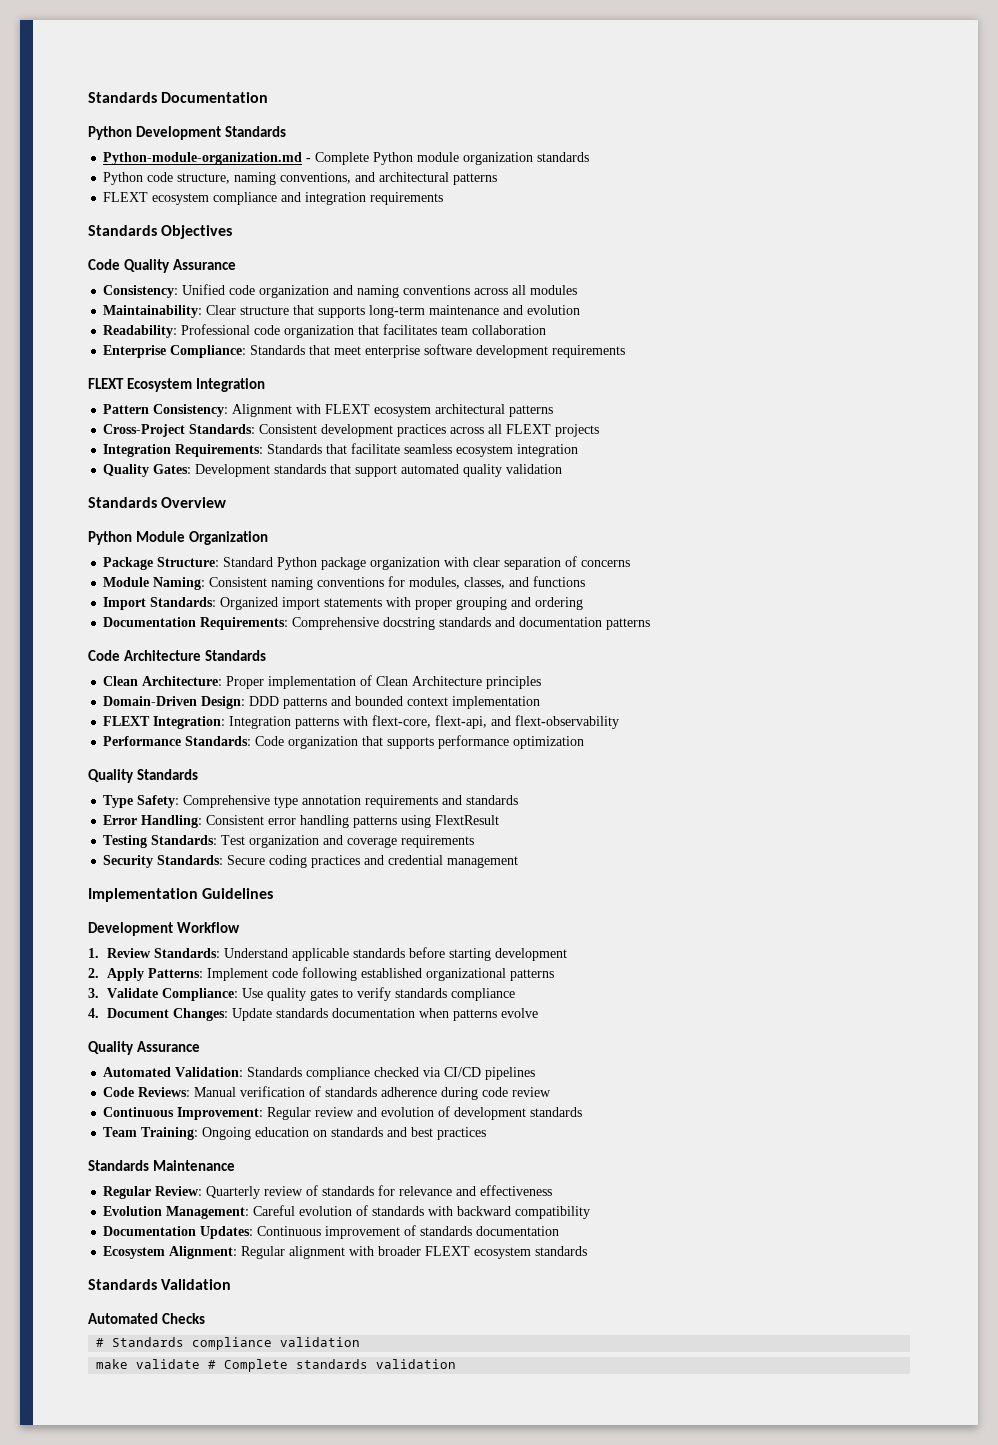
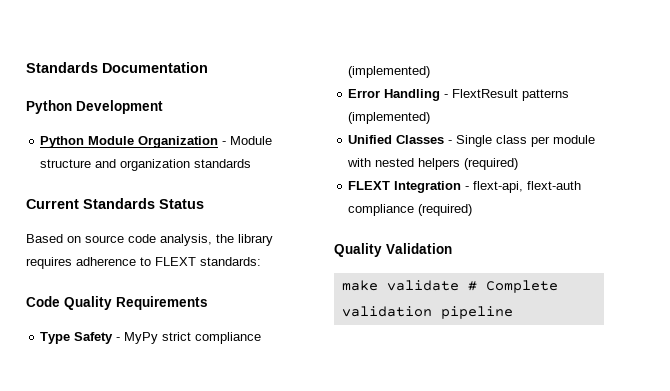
[224,126,286,137] [103,152,590,165] [103,172,498,185] [103,192,444,205] [88,225,233,239] [88,259,236,273] [103,284,578,298] [103,305,581,318] [103,324,547,338] [103,344,626,358] [88,378,265,392] [103,404,554,417] [103,424,600,437] [103,443,579,457] [103,464,563,477] [88,497,227,508] [88,531,268,545] [103,556,631,570] [103,576,586,590] [103,597,584,610] [103,617,651,630] [88,650,266,661] [103,675,542,689] [103,696,541,709] [103,715,620,729] [103,735,585,749] [88,769,198,783] [103,795,519,808] [103,815,500,828] [103,835,475,848] [103,855,519,868] [88,888,274,902] [88,922,240,936] [88,947,568,961] [88,967,555,981] [88,987,516,1001] [88,1008,539,1021] [88,1041,200,1055] [103,1067,536,1080] [103,1086,552,1100] [103,1106,583,1120] [103,1127,487,1140] [88,1160,235,1171] [103,1185,553,1199] [103,1205,591,1219] [103,1225,560,1239] [103,1246,588,1259] [88,1279,232,1290] [88,1313,205,1324] [96,1337,361,1350] Standards // Python-module-organization.md - Complete Python module organization standards // Python code structure, naming conventions, and architectural patterns // FLEXT ecosystem compliance and integration requirements // Standards Objectives // Code Quality Assurance // Consistency: Unified code organization and naming conventions across all modules // Maintainability: Clear structure that supports long-term maintenance and evolution // Readability: Professional code organization that facilitates team collaboration // Enterprise Compliance: Standards that meet enterprise software development requirements // FLEXT Ecosystem Integration // Pattern Consistency: Alignment with FLEXT ecosystem architectural patterns // Cross-Project Standards: Consistent development practices across all FLEXT projects // Integration Requirements: Standards that facilitate seamless ecosystem integration // Quality Gates: Development standards that support automated quality validation // Standards Overview // Python Module Organization // Package Structure: Standard Python package organization with clear separation of concerns // Module Naming: Consistent naming conventions for modules, classes, and functions // Import Standards: Organized import statements with proper grouping and ordering // Documentation Requirements: Comprehensive docstring standards and documentation patterns // Code Architecture Standards // Clean Architecture: Proper implementation of Clean Architecture principles // Domain-Driven Design: DDD patterns and bounded context implementation // FLEXT Integration: Integration patterns with flext-core, flext-api, and flext-observability // Performance Standards: Code organization that supports performance optimization // Quality Standards // Type Safety: Comprehensive type annotation requirements and standards // Error Handling: Consistent error handling patterns using FlextResult // Testing Standards: Test organization and coverage requirements // Security Standards: Secure coding practices and credential management // Implementation Guidelines // Development Workflow // 1. Review Standards: Understand applicable standards before starting development // 2. Apply Patterns: Implement code following established organizational patterns // 3. Validate Compliance: Use quality gates to verify standards compliance // 4. Document Changes: Update standards documentation when patterns evolve // Quality Assurance // Automated Validation: Standards compliance checked via CI/CD pipelines // Code Reviews: Manual verification of standards adherence during code review // Continuous Improvement: Regular review and evolution of development standards // Team Training: Ongoing education on standards and best practices // Standards Maintenance // Regular Review: Quarterly review of standards for relevance and effectiveness // Evolution Management: Careful evolution of standards with backward compatibility // Documentation Updates: Continuous improvement of standards documentation // Ecosystem Alignment: Regular alignment with broader FLEXT ecosystem standards // Standards Validation // Automated Checks // # Standards compliance validation -> [40,136,273,148] [40,159,252,171] [26,198,204,209] [26,234,273,246] [26,257,261,269] [26,296,208,310] [40,332,262,344] [348,66,431,78] [348,89,570,101] [348,112,431,124] [348,135,596,147] [347,158,519,170] [348,181,582,193] [348,204,473,216] [334,243,452,257] // Python Module Organization - Module structure and organization standards // Current Standards Status // Based on source code analysis, the library requires adherence to FLEXT standards: // Code Quality Requirements // Type Safety - MyPy strict compliance (implemented) // Error Handling - FlextResult patterns (implemented) // Unified Classes - Single class per module with nested helpers (required) // FLEXT Integration - flext-api, flext-auth compliance (required) // Quality Validation
[296,1359,457,1369] standards validation -> [341,306,513,319] validation pipeline

